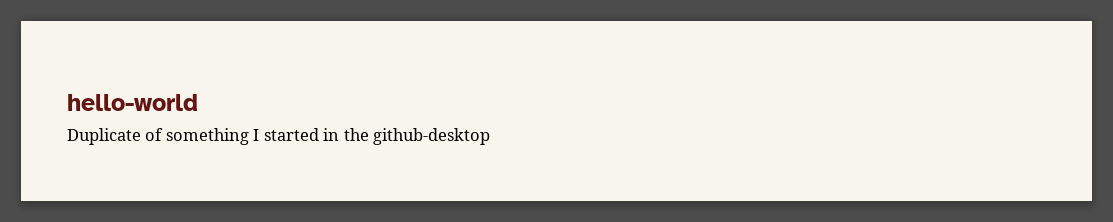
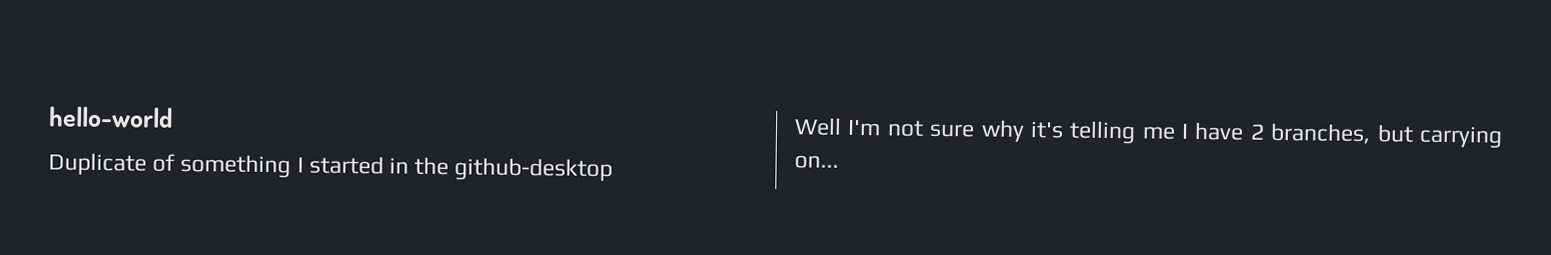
(491, 136) none -> [794,117,1503,149] [794,155,839,169] // Well I'm not sure why it's telling me I have 2 branches, but carrying on...

